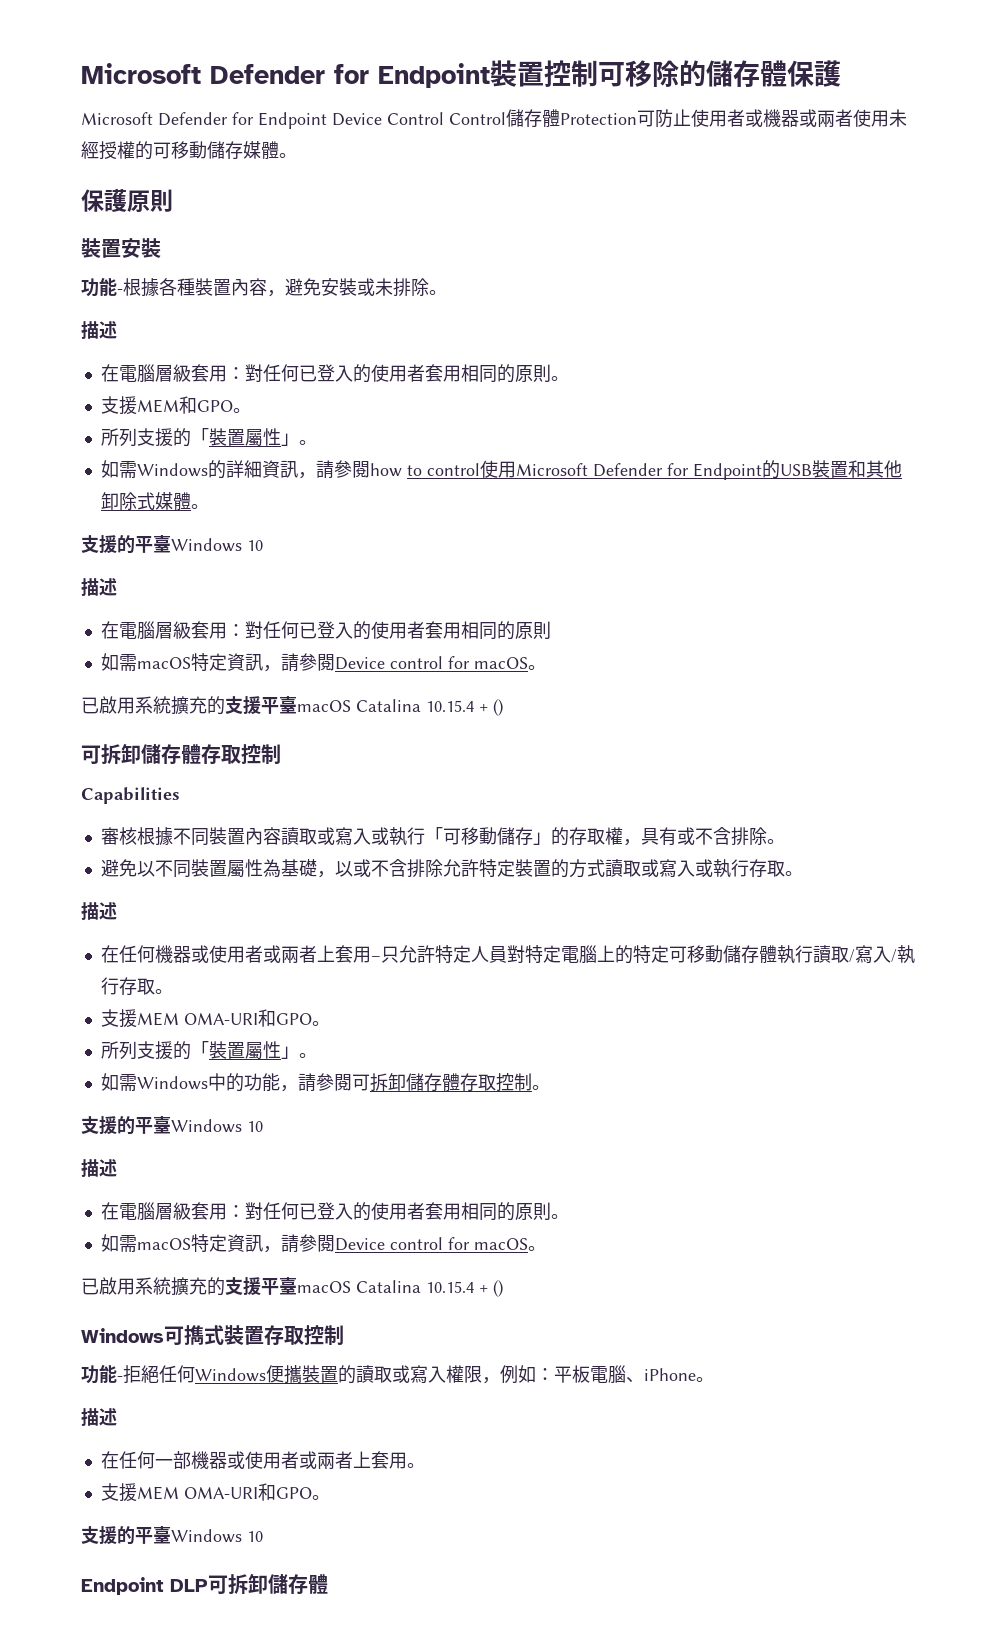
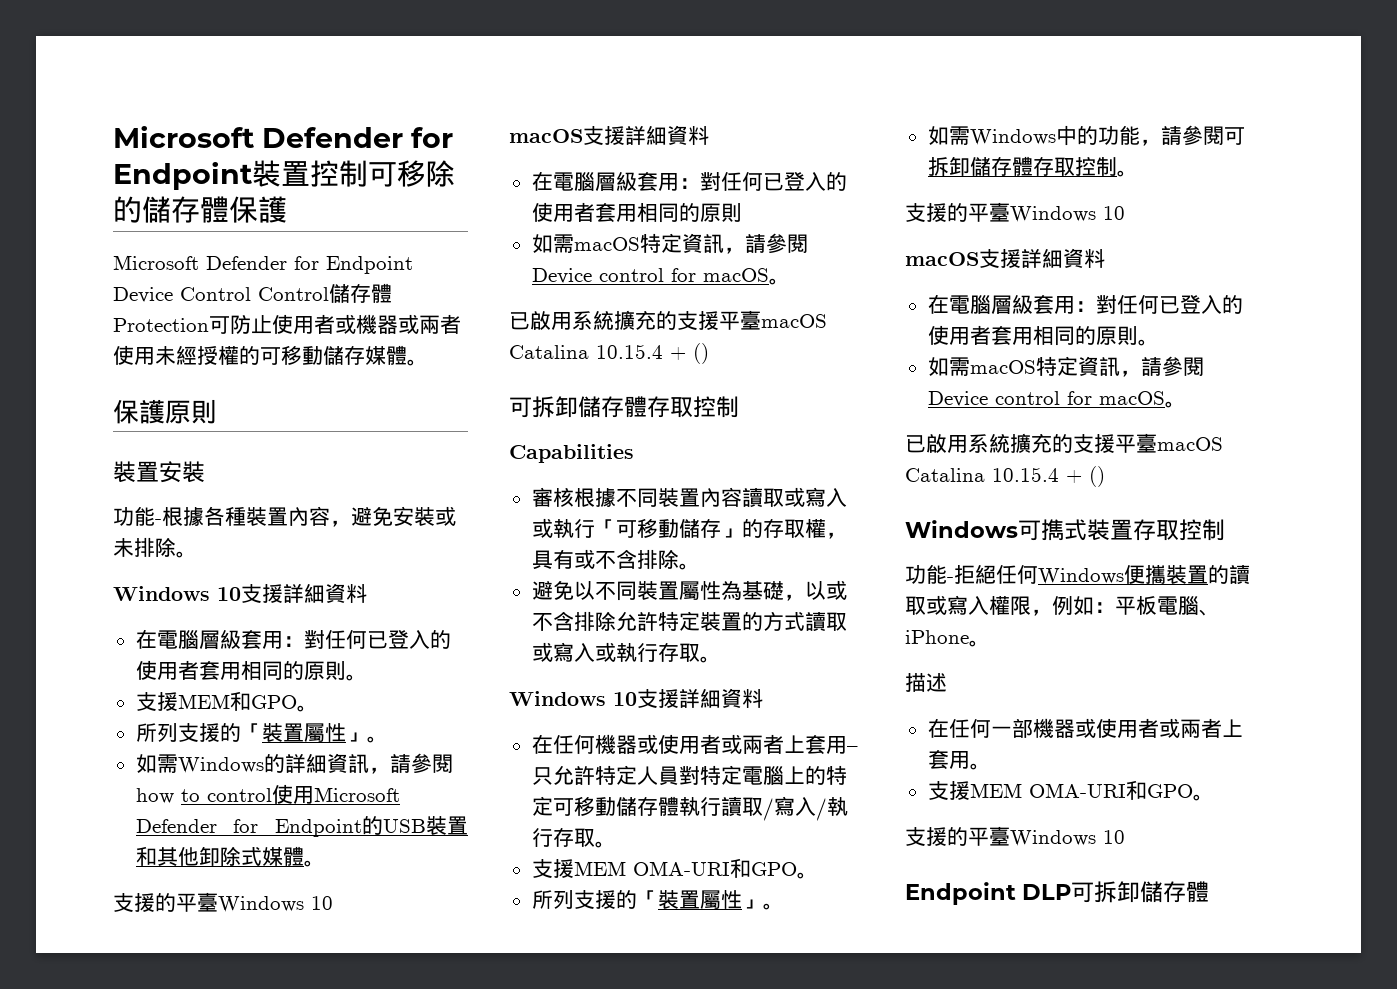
[81,321,117,339] 描述 -> [113,583,367,603] Windows 10支援詳細資料
[81,578,117,596] 描述 -> [509,125,709,145] macOS支援詳細資料
[81,902,117,920] 描述 -> [509,688,763,708] Windows 10支援詳細資料
[81,1159,117,1177] 描述 -> [905,248,1105,268] macOS支援詳細資料

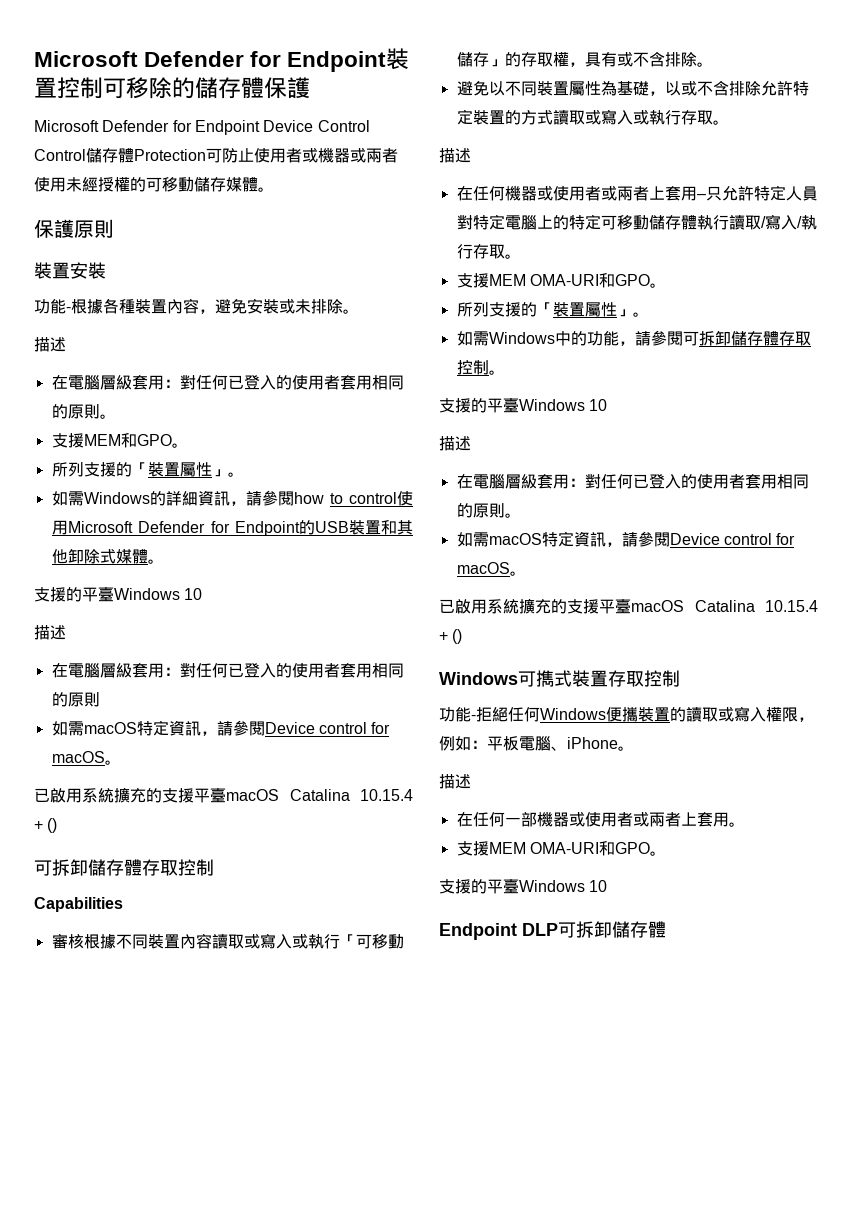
[113,583,367,603] Windows 10支援詳細資料 -> [34,337,66,352] 描述
[509,125,709,145] macOS支援詳細資料 -> [34,625,66,640] 描述
[509,688,763,708] Windows 10支援詳細資料 -> [439,148,471,163] 描述
[905,248,1105,268] macOS支援詳細資料 -> [439,436,471,451] 描述

